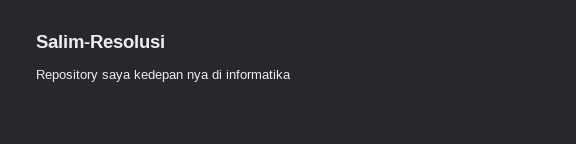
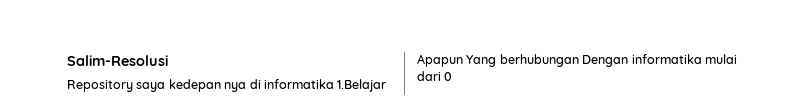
(291, 74) none -> [337,79,387,92] [417,54,737,67] [417,71,453,81] 1.Belajar Apapun Yang berhubungan Dengan informatika mulai dari 0

